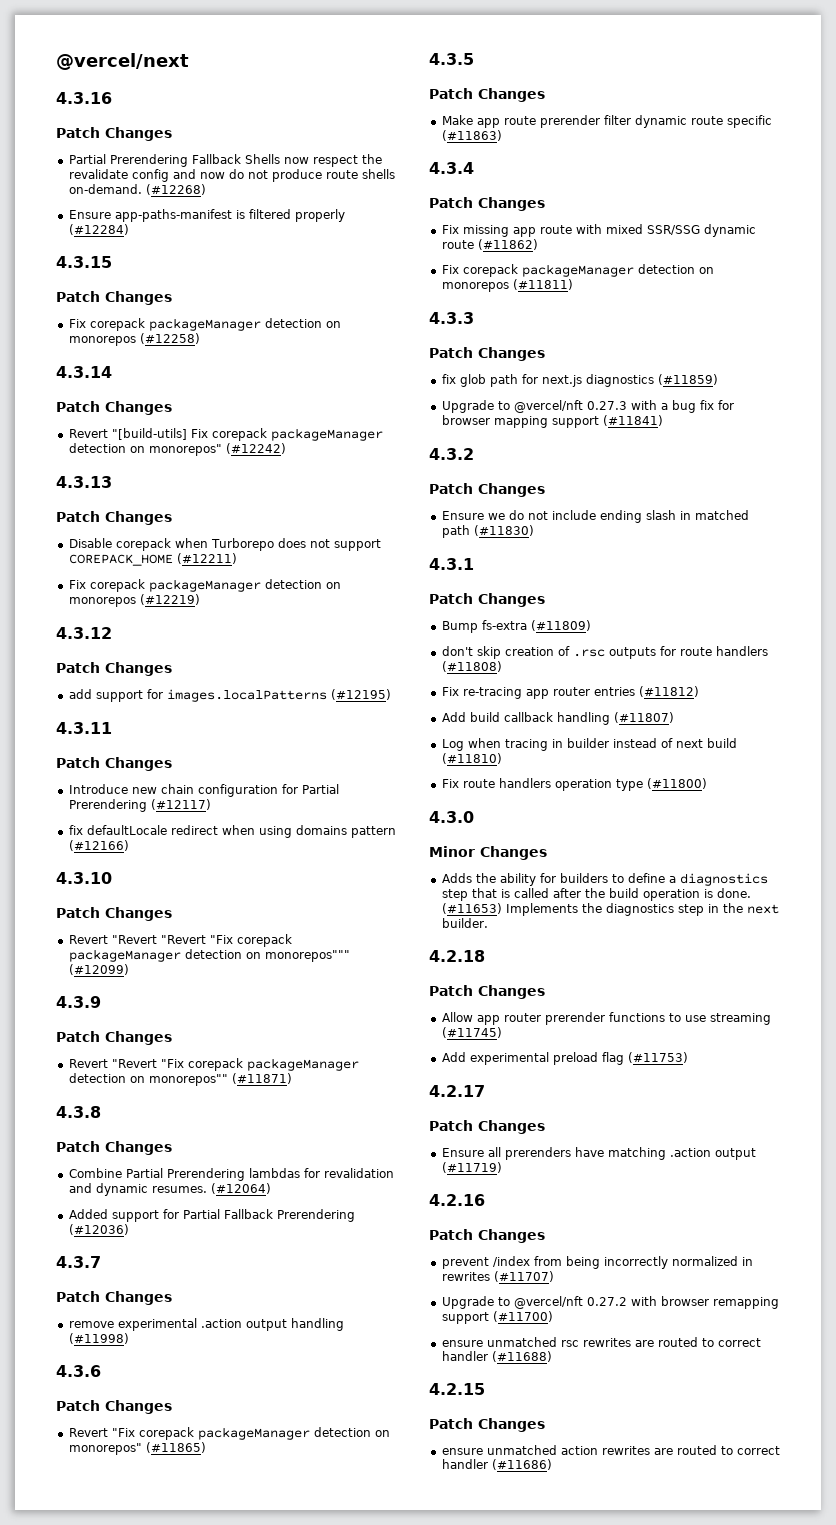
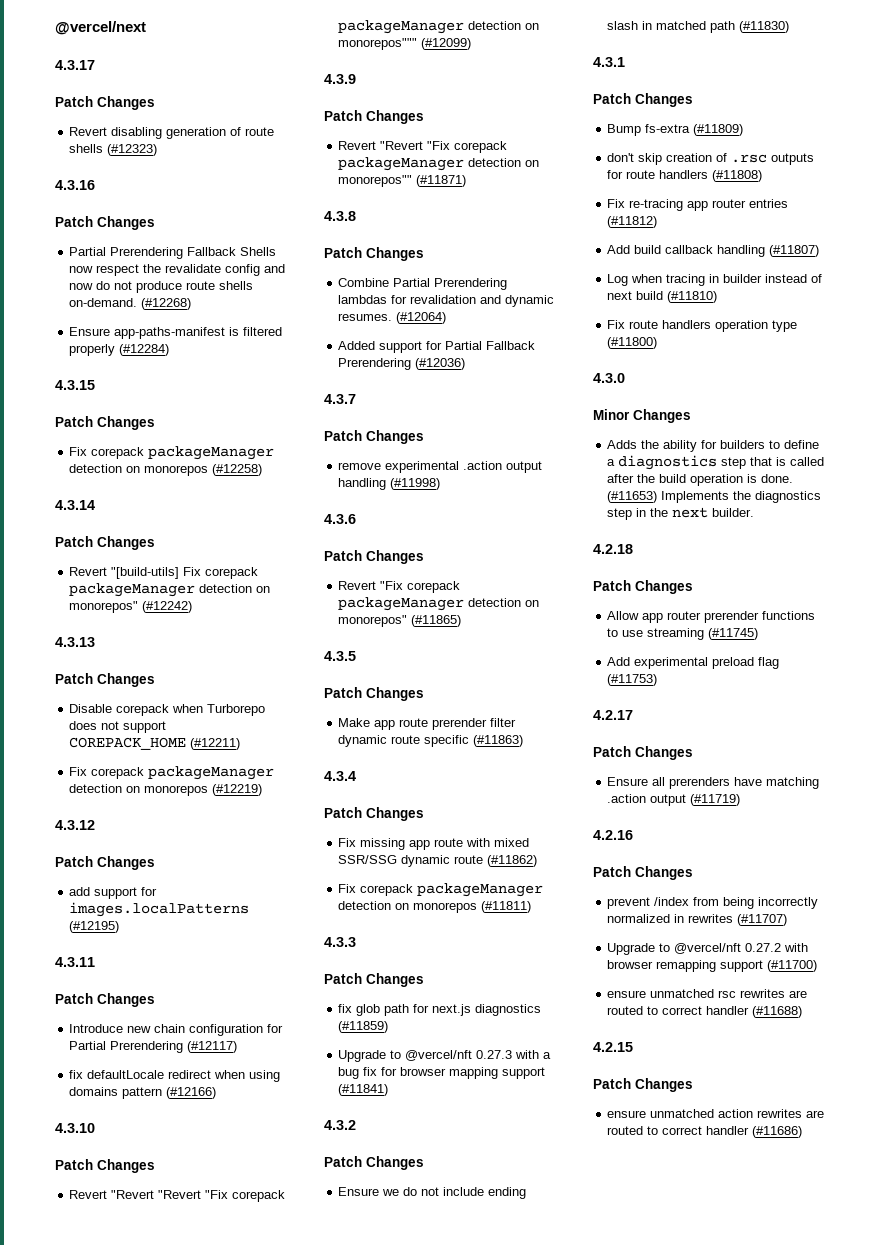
(189, 61) none -> [55,60,95,70] [55,96,155,110] [69,127,275,139] [69,144,158,156] // 4.3.17 // Patch Changes // Revert disabling generation of route shells (#12323)

